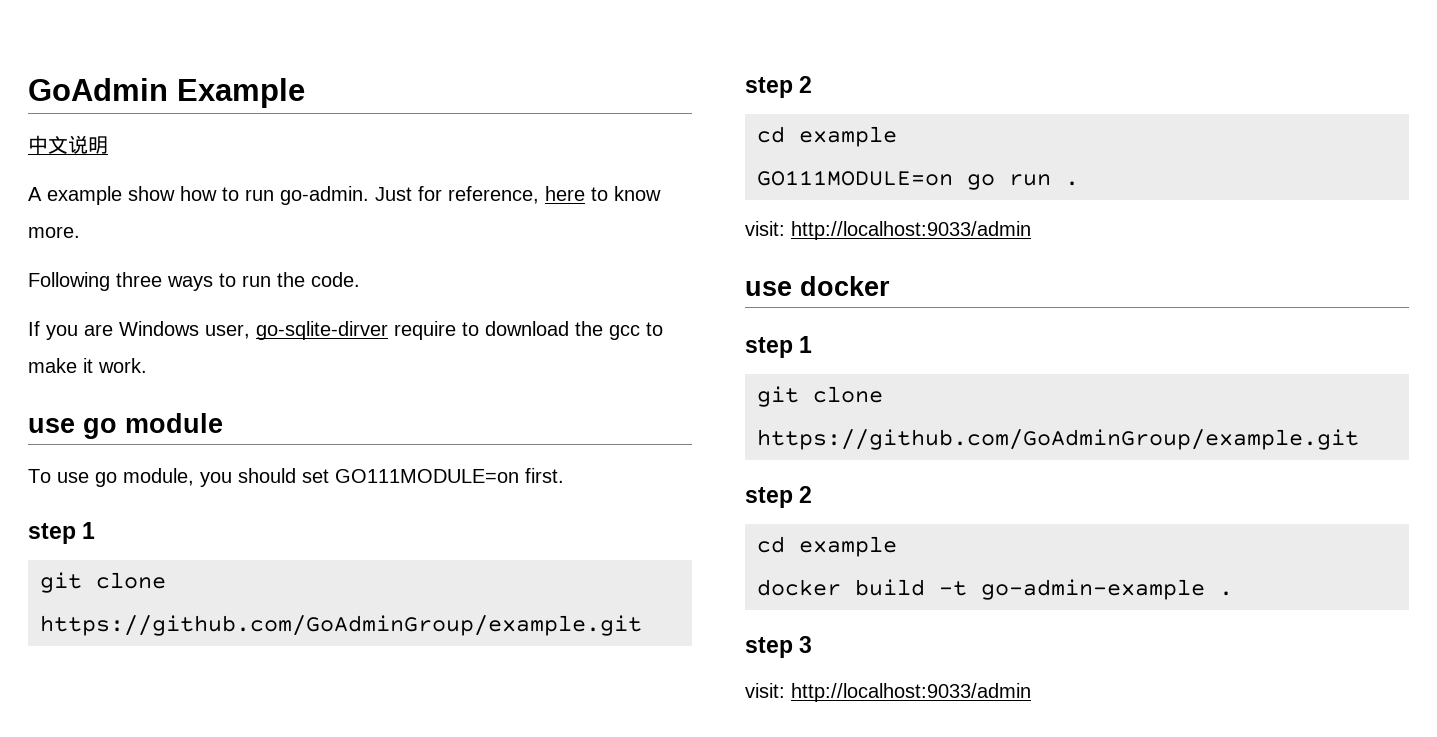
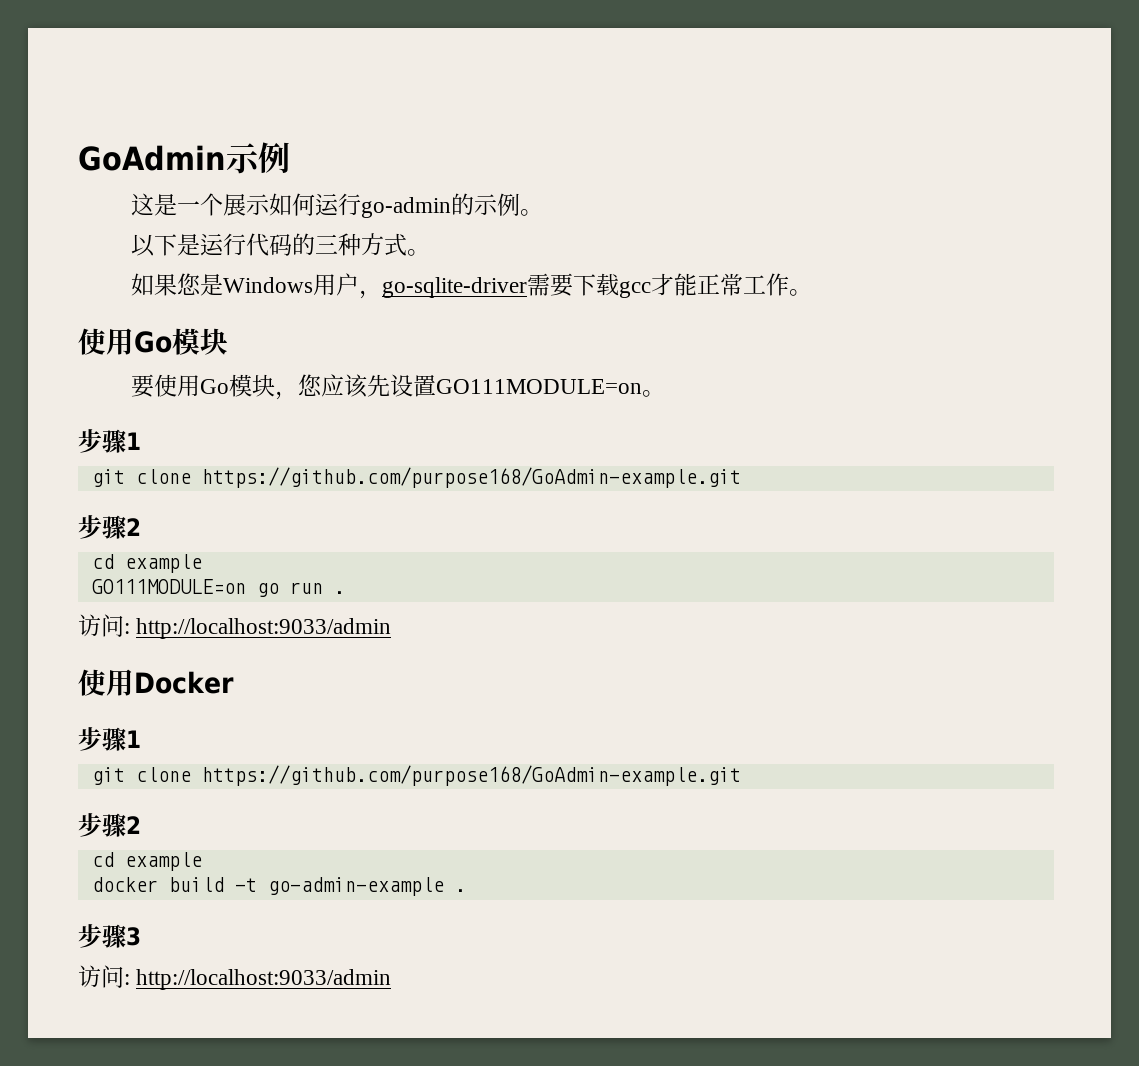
[177,78,305,108] [28,135,108,154] [28,186,661,205] [28,226,80,238] [28,272,360,291] [28,321,663,340] [28,358,147,373] [28,413,223,439] [28,468,564,487] [28,522,96,544] [40,572,166,593] [40,615,642,636] [745,77,793,98] Example // 中文说明 // A example show how to run go-admin. Just for reference, here to know more. // Following three ways to run the code. // If you are Windows user, go-sqlite-dirver require to download the gcc to make it work. // use go module // To use go module, you should set GO111MODULE=on first. // step 1 // git clone https://github.com/GoAdminGroup/example.git // step -> [226,142,290,174] [130,193,543,218] [130,233,430,257] [130,273,812,299] [78,328,228,355] [130,374,665,400] [78,429,141,453] [91,467,741,488] [78,515,126,539] 示例 // 这是一个展示如何运行go-admin的示例。 // 以下是运行代码的三种方式。 // 如果您是Windows用户，go-sqlite-driver需要下载gcc才能正常工作。 // 使用Go模块 // 要使用Go模块，您应该先设置GO111MODULE=on。 // 步骤1 // git clone https://github.com/purpose168/GoAdmin-example.git // 步骤
[745,221,785,236] visit: -> [78,614,130,637] 访问:
[745,276,890,296] [745,336,813,358] [757,386,883,407] [757,429,1359,450] [745,487,793,508] use docker // step 1 // git clone https://github.com/GoAdminGroup/example.git // step -> [78,669,234,696] [78,727,141,751] [91,765,741,786] [78,813,126,837] 使用Docker // 步骤1 // git clone https://github.com/purpose168/GoAdmin-example.git // 步骤
[745,637,793,658] step -> [78,924,126,948] 步骤
[745,683,785,698] visit: -> [78,965,130,988] 访问:

